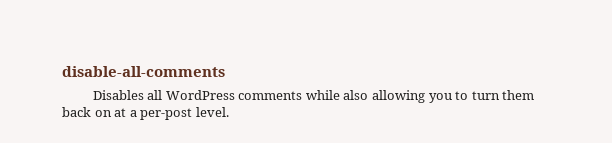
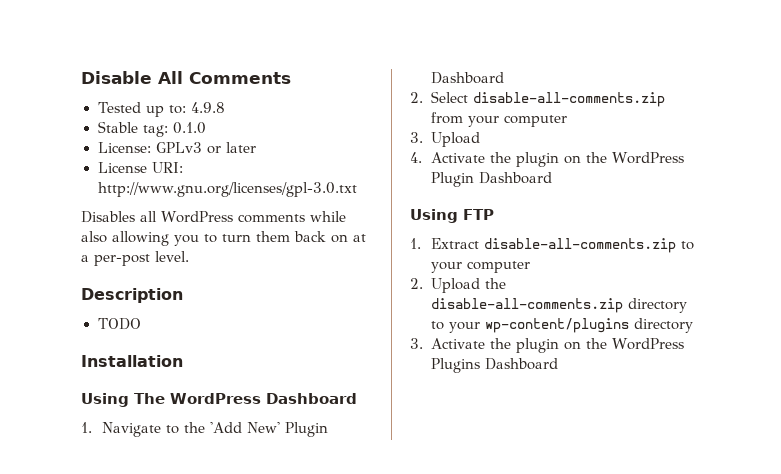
[62,66,225,77] disable-all-comments -> [81,71,291,84] [97,102,226,117] [97,121,206,137] [97,142,256,154] [97,162,183,173] [97,182,358,197] Disable All Comments // Tested up to: 4.9.8 // Stable tag: 0.1.0 // License: GPLv3 or later // License URI: http://www.gnu.org/licenses/gpl-3.0.txt
(229, 112) none -> [81,288,183,303] [97,318,141,330] [81,355,183,367] [81,393,357,407] [81,422,329,437] [431,72,505,84] [410,91,666,107] [431,112,568,127] [410,132,481,147] [410,152,685,167] [431,172,553,187] [410,209,494,223] [410,238,695,253] [431,261,531,273] [410,278,507,293] [431,298,688,313] [431,318,694,333] [410,338,685,353] [431,358,559,373] // Description // TODO // Installation // Using The WordPress Dashboard // 1. Navigate to the 'Add New' Plugin Dashboard // 2. Select disable-all-comments.zip from your computer // 3. Upload // 4. Activate the plugin on the WordPress Plugin Dashboard // Using FTP // 1. Extract disable-all-comments.zip to your computer // 2. Upload the disable-all-comments.zip directory to your wp-content/plugins directory // 3. Activate the plugin on the WordPress Plugins Dashboard

